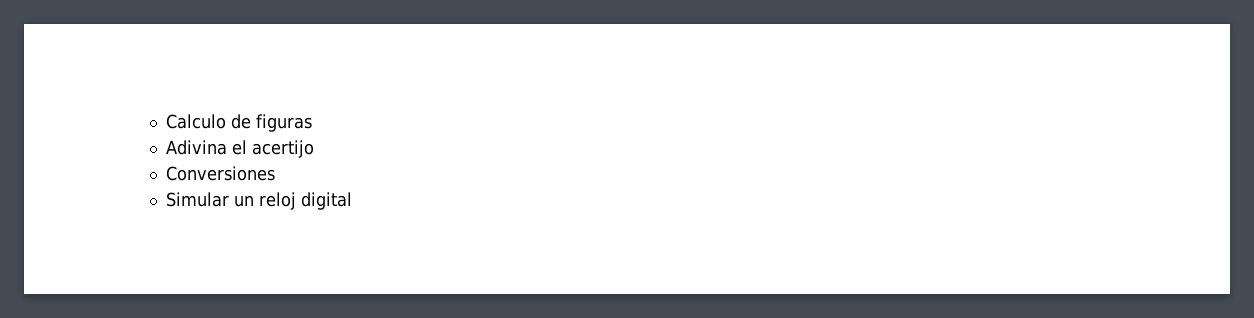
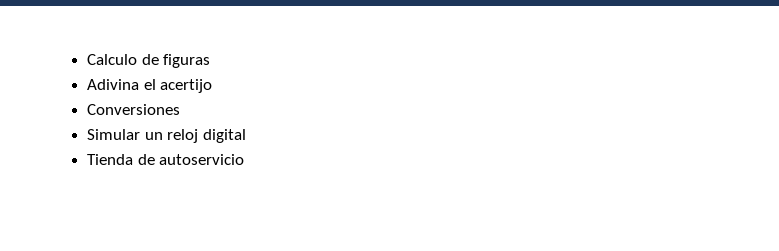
(353, 201) none -> [87,154,245,165] // Tienda de autoservicio

